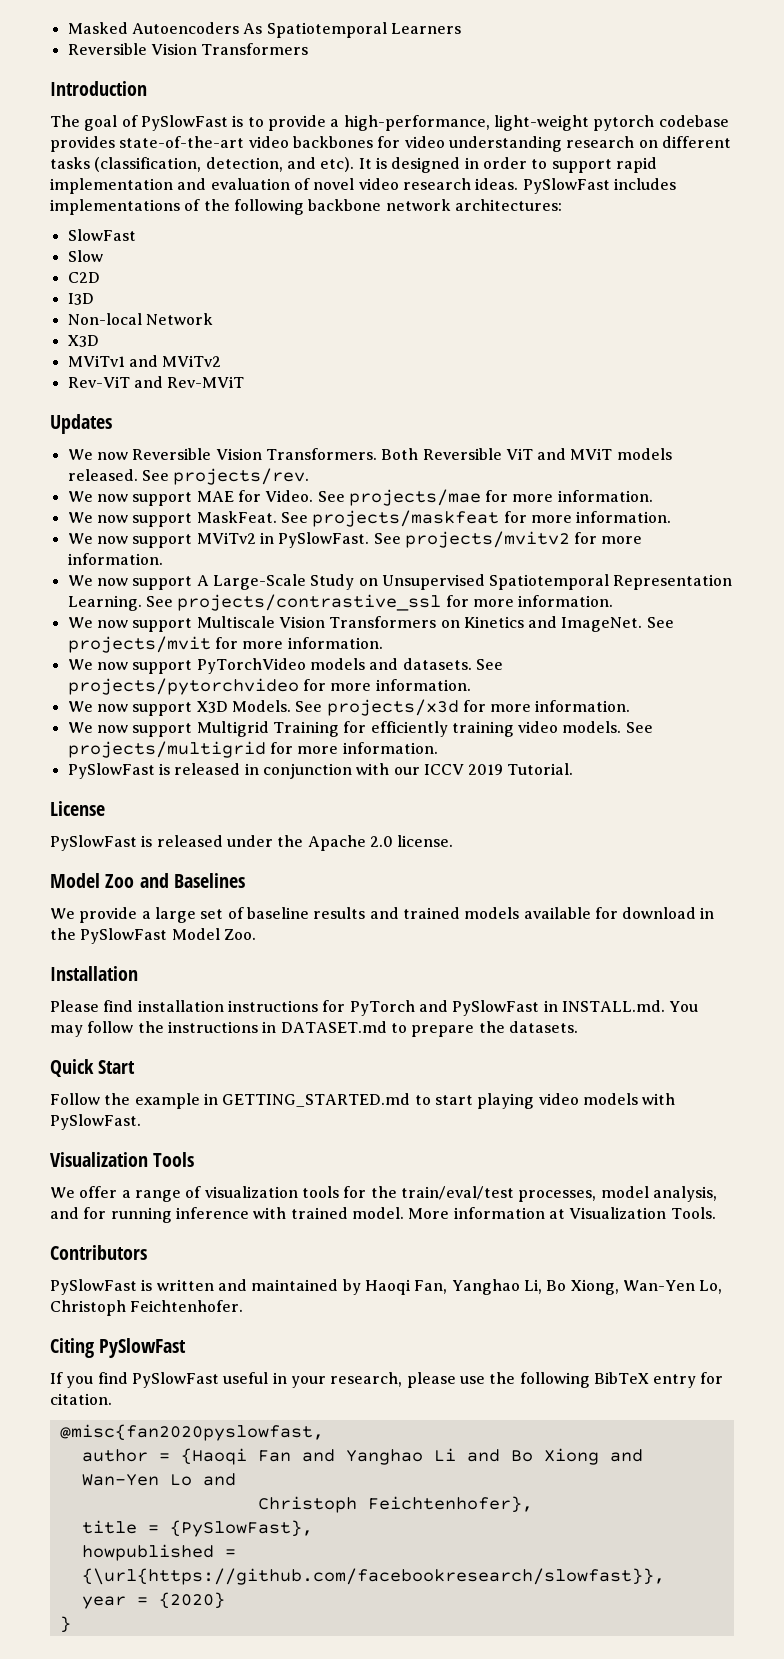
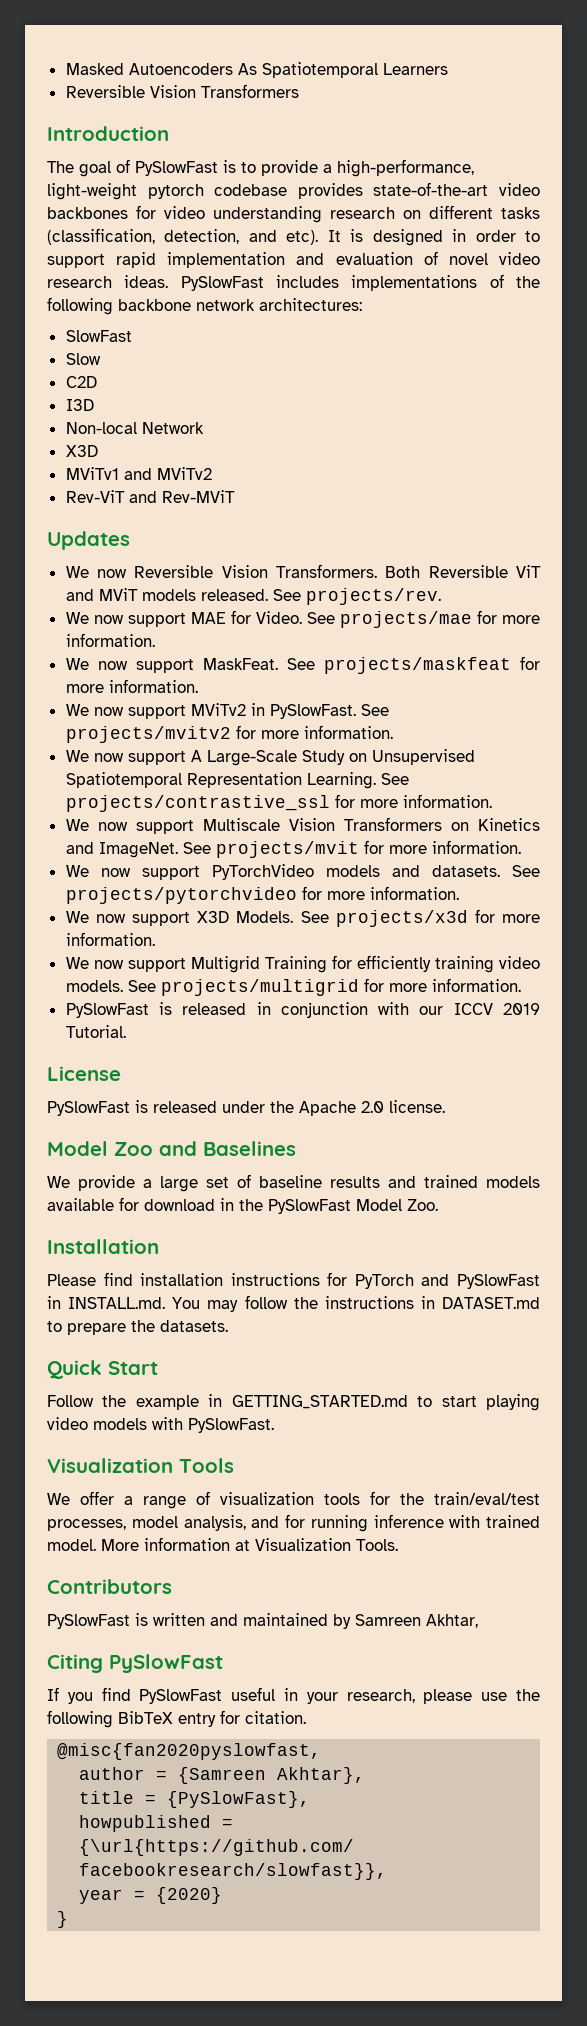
[364,1279,723,1295] [50,1300,244,1316] Haoqi Fan, Yanghao Li, Bo Xiong, Wan-Yen Lo, Christoph Feichtenhofer. -> [355,1614,478,1628] Samreen Akhtar,
[180,1448,643,1465] [81,1473,236,1486] [257,1496,533,1513] {Haoqi Fan and Yanghao Li and Bo Xiong and Wan-Yen Lo and // Christoph Feichtenhofer}, -> [178,1767,366,1784] {Samreen Akhtar},

